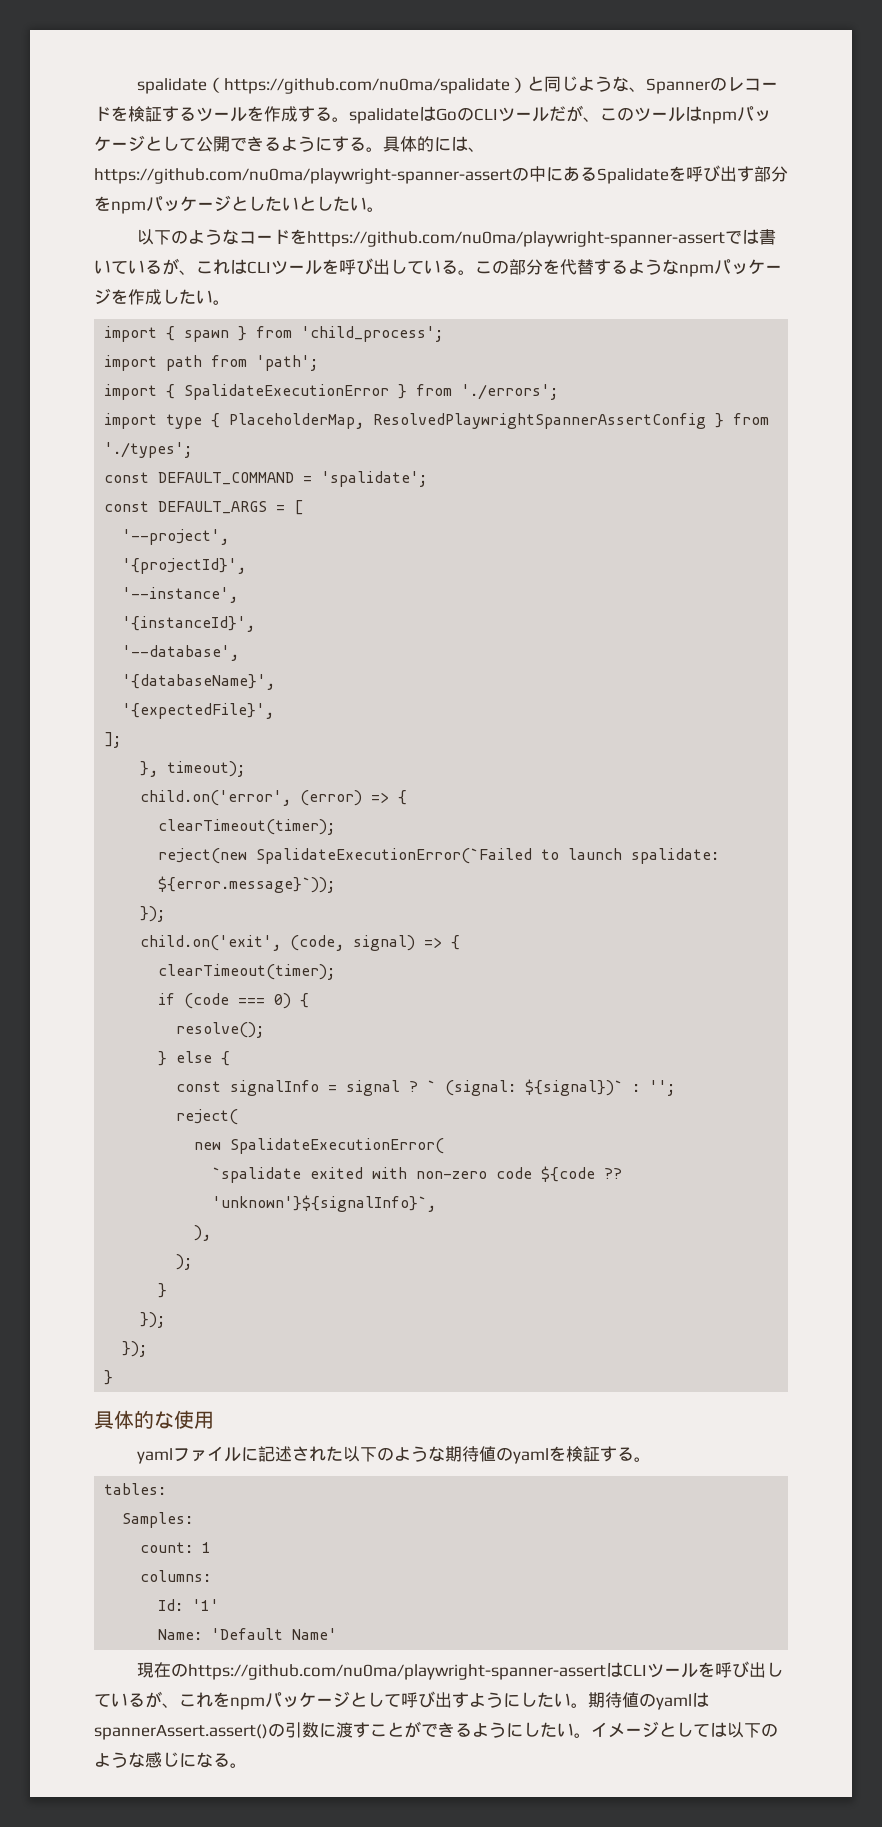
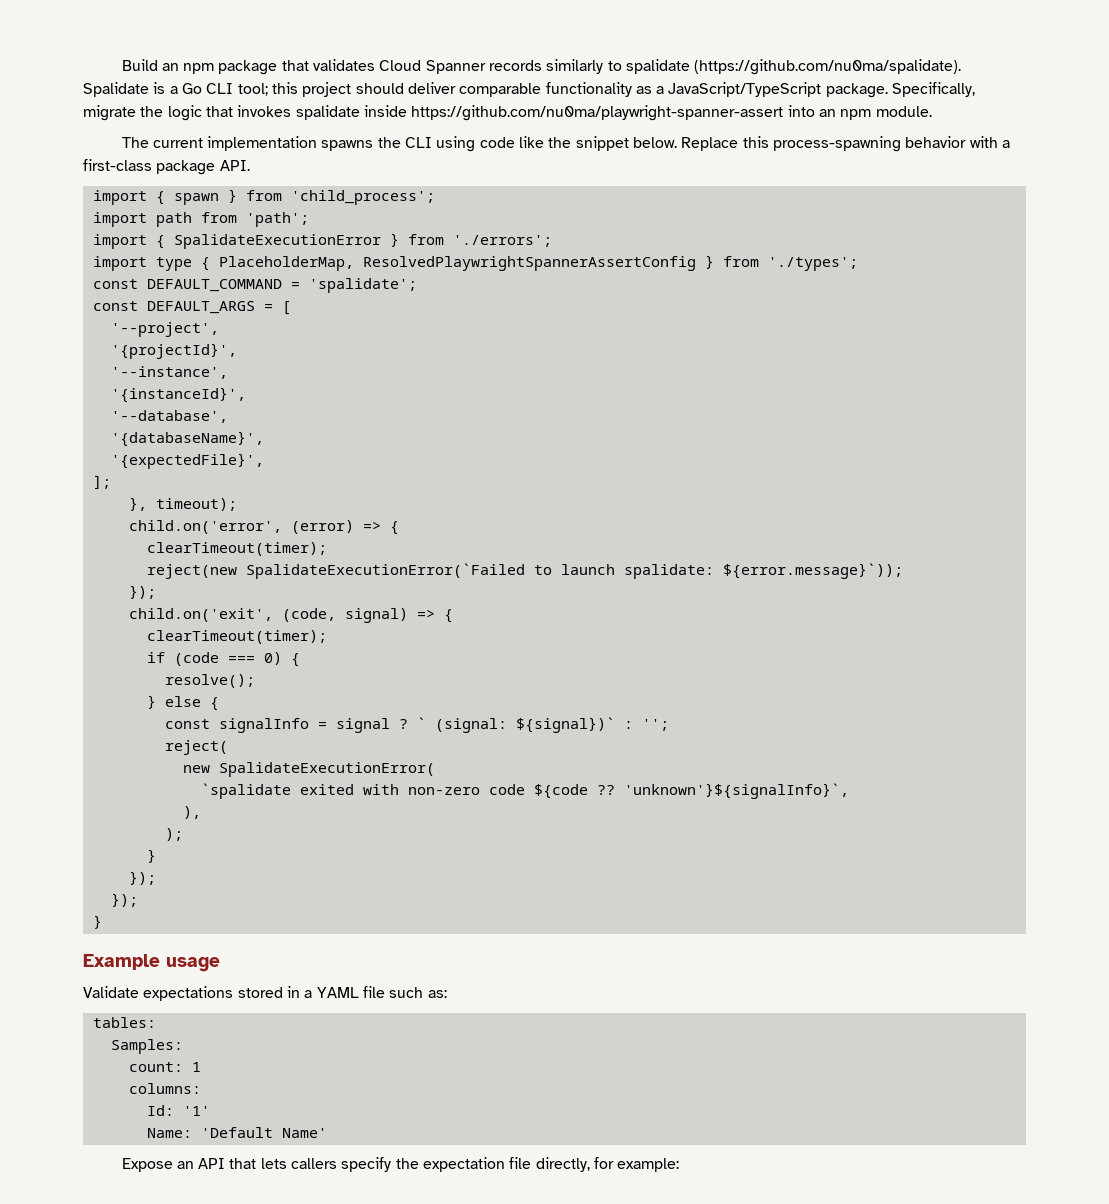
[137,76,779,94] [94,105,771,124] [94,135,485,152] [94,165,788,184] [94,195,384,214] [137,229,777,247] [94,258,782,277] [94,288,230,305] spalidate（https://github.com/nu0ma/spalidate）と同じような、Spannerのレコードを検証するツールを作成する。spalidateはGoのCLIツールだが、このツールはnpmパッケージとして公開できるようにする。具体的には、https://github.com/nu0ma/playwright-spanner-assertの中にあるSpalidateを呼び出す部分をnpmパッケージとしたいとしたい。 // 以下のようなコードをhttps://github.com/nu0ma/playwright-spanner-assertでは書いているが、これはCLIツールを呼び出している。この部分を代替するようなnpmパッケージを作成したい。 -> [121,59,962,75] [83,82,976,98] [83,105,932,121] [121,136,1010,152] [83,159,250,175] Build an npm package that validates Cloud Spanner records similarly to spalidate (https://github.com/nu0ma/spalidate). Spalidate is a Go CLI tool; this project should deliver comparable functionality as a JavaScript/TypeScript package. Specifically, migrate the logic that invokes spalidate inside https://github.com/nu0ma/playwright-spanner-assert into an npm module. // The current implementation spawns the CLI using code like the snippet below. Replace this process-spawning behavior with a first-class package API.
[94,1410,214,1429] [137,1446,652,1464] 具体的な使用 // yamlファイルに記述された以下のような期待値のyamlを検証する。 -> [83,954,220,972] [83,986,447,1001] Example usage // Validate expectations stored in a YAML file such as:
[137,1661,784,1680] [94,1691,709,1710] [94,1721,778,1740] [94,1752,247,1768] 現在のhttps://github.com/nu0ma/playwright-spanner-assertはCLIツールを呼び出しているが、これをnpmパッケージとして呼び出すようにしたい。期待値のyamlはspannerAssert.assert()の引数に渡すことができるようにしたい。イメージとしては以下のような感じになる。 -> [121,1157,680,1172] Expose an API that lets callers specify the expectation file directly, for example:

